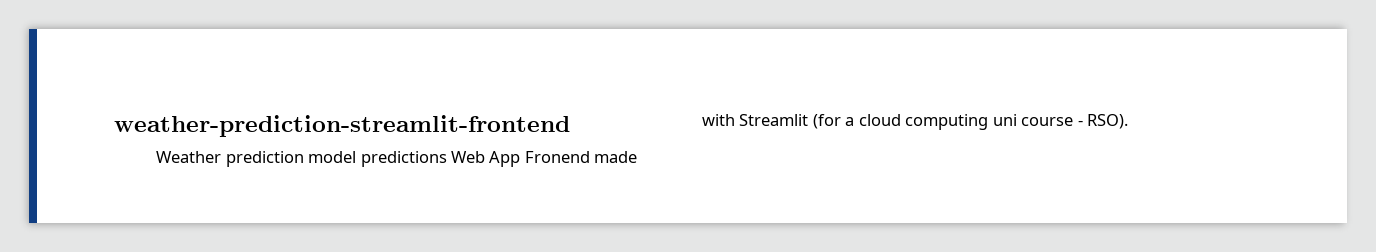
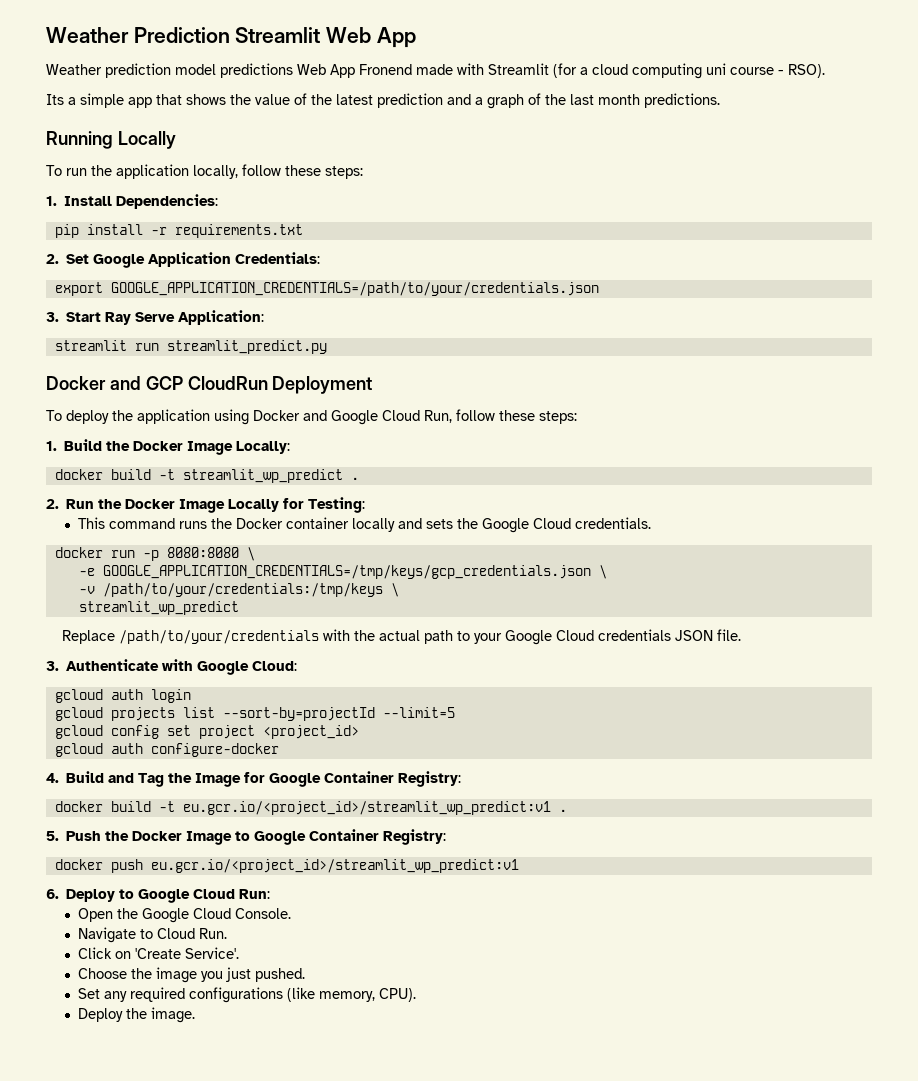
[114,115,570,137] weather-prediction-streamlit-frontend -> [46,27,416,48] Weather Prediction Streamlit Web App
(1129, 121) none -> [46,93,720,109] [46,131,176,149] [46,164,363,179] [46,194,219,209] [54,224,303,238] [46,252,321,268] [54,282,599,296] [46,310,265,325] [54,340,327,354] [46,376,373,394] [46,409,577,425] [46,439,291,455] [54,469,359,483] [46,497,366,513] [78,517,652,533] [54,547,255,561] [78,565,607,579] [78,583,399,597] [78,601,239,615] [62,629,742,645] [46,659,298,675] [54,689,191,703] [54,707,455,721] [54,725,359,739] [54,743,279,757] [46,771,462,787] [54,801,567,815] [46,829,447,845] [54,859,519,873] [46,889,271,903] [78,908,292,923] [78,927,228,943] [78,947,240,959] [78,967,306,983] [78,987,417,1003] [78,1007,196,1023] // Its a simple app that shows the value of the latest prediction and a graph of the last month predictions. // Running Locally // To run the application locally, follow these steps: // 1. Install Dependencies: // pip install -r requirements.txt // 2. Set Google Application Credentials: // export GOOGLE_APPLICATION_CREDENTIALS=/path/to/your/credentials.json // 3. Start Ray Serve Application: // streamlit run streamlit_predict.py // Docker and GCP CloudRun Deployment // To deploy the application using Docker and Google Cloud Run, follow these steps: // 1. Build the Docker Image Locally: // docker build -t streamlit_wp_predict . // 2. Run the Docker Image Locally for Testing: // This command runs the Docker container locally and sets the Google Cloud credentials. // docker run -p 8080:8080 \ // -e GOOGLE_APPLICATION_CREDENTIALS=/tmp/keys/gcp_credentials.json \ // -v /path/to/your/credentials:/tmp/keys \ // streamlit_wp_predict // Replace /path/to/your/credentials with the actual path to your Google Cloud credentials JSON file. // 3. Authenticate with Google Cloud: // gcloud auth login // gcloud projects list --sort-by=projectId --limit=5 // gcloud config set project <project_id> // gcloud auth configure-docker // 4. Build and Tag the Image for Google Container Registry: // docker build -t eu.gcr.io/<project_id>/streamlit_wp_predict:v1 . // 5. Push the Docker Image to Google Container Registry: // docker push eu.gcr.io/<project_id>/streamlit_wp_predict:v1 // 6. Deploy to Google Cloud Run: // Open the Google Cloud Console. // Navigate to Cloud Run. // Click on 'Create Service'. // Choose the image you just pushed. // Set any required configurations (like memory, CPU). // Deploy the image.

